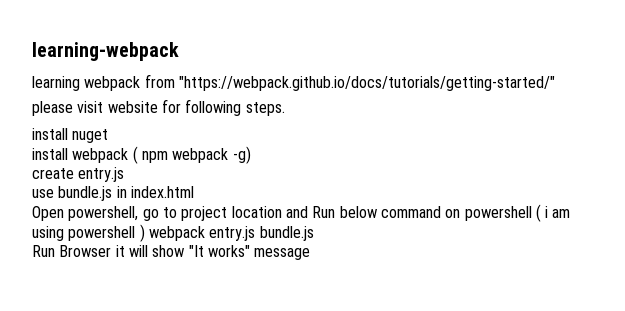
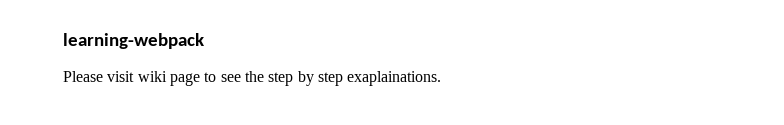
[32,74,555,91] [32,99,285,116] [32,128,109,143] [32,146,251,164] [32,167,125,182] [32,186,194,201] [32,204,571,222] [32,224,314,242] [32,245,311,260] learning webpack from "https://webpack.github.io/docs/tutorials/getting-started/" // please visit website for following steps. // install nuget // install webpack ( npm webpack -g) // create entry.js // use bundle.js in index.html // Open powershell, go to project location and Run below command on powershell ( i am using powershell ) webpack entry.js bundle.js // Run Browser it will show "It works" message -> [63,71,442,86] Please visit wiki page to see the step by step exaplainations.

